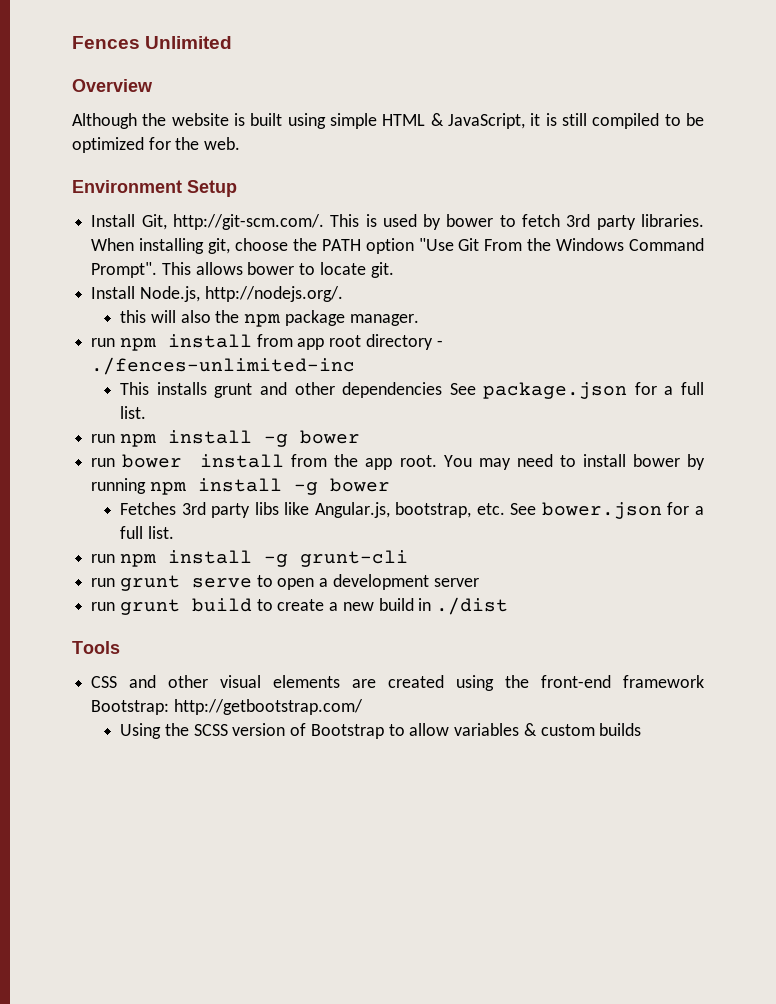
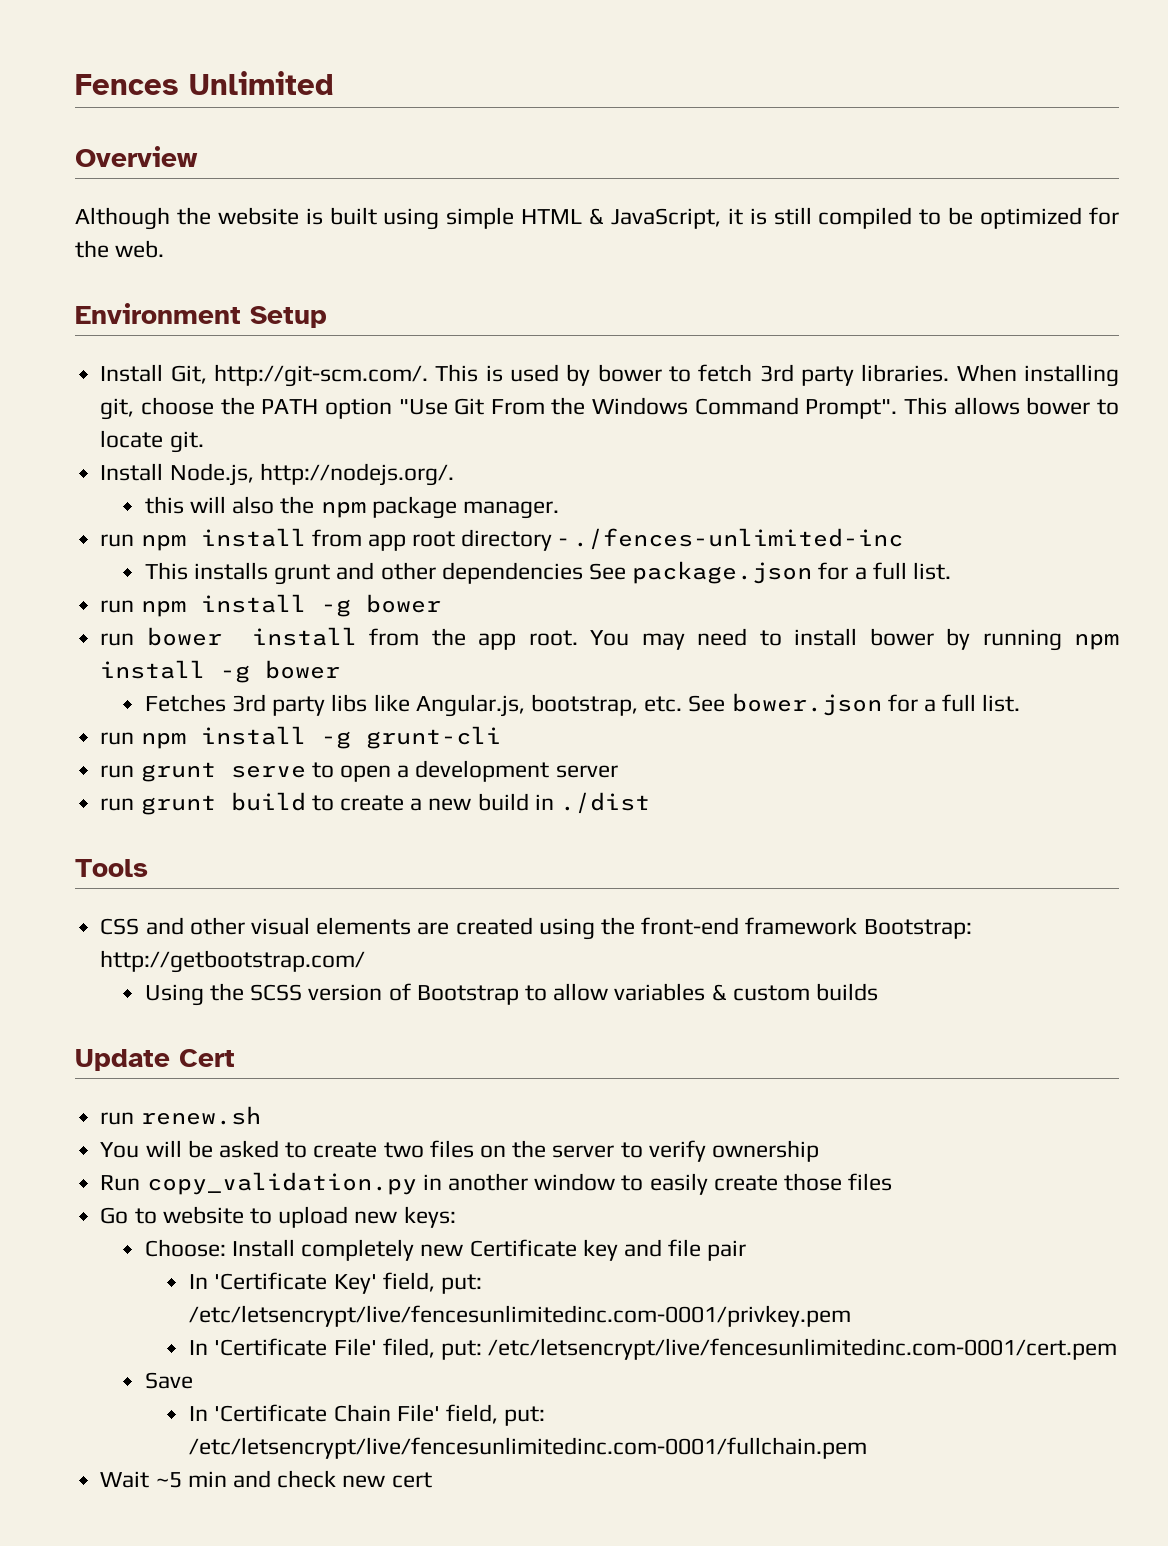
(642, 729) none -> [75,1049,235,1071] [100,1106,261,1125] [100,1140,820,1162] [100,1172,893,1195] [100,1206,456,1228] [144,1239,747,1261] [189,1272,482,1294] [189,1305,852,1327] [189,1338,1118,1360] [144,1372,193,1389] [189,1404,546,1426] [189,1437,868,1459] [100,1470,432,1488] // Update Cert // run renew.sh // You will be asked to create two files on the server to verify ownership // Run copy_validation.py in another window to easily create those files // Go to website to upload new keys: // Choose: Install completely new Certificate key and file pair // In 'Certificate Key' field, put: /etc/letsencrypt/live/fencesunlimitedinc.com-0001/privkey.pem // In 'Certificate File' filed, put: /etc/letsencrypt/live/fencesunlimitedinc.com-0001/cert.pem // Save // In 'Certificate Chain File' field, put: /etc/letsencrypt/live/fencesunlimitedinc.com-0001/fullchain.pem // Wait ~5 min and check new cert

